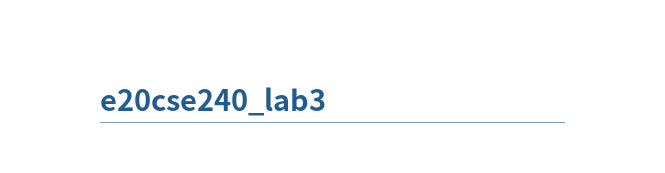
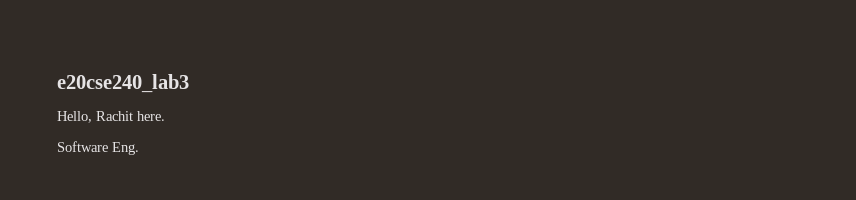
(326, 101) none -> [57,111,165,123] [57,141,139,155] // Hello, Rachit here. // Software Eng.

